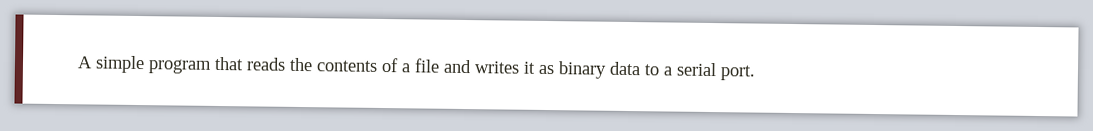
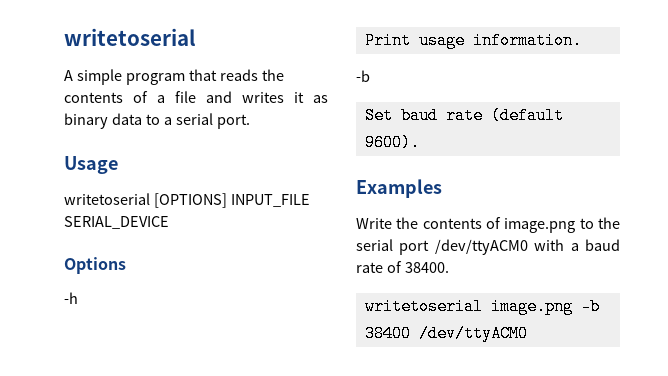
(77, 62) none -> [64,28,195,46] writetoserial //
(756, 73) none -> [64,156,118,174] [64,193,310,208] [64,216,169,229] [64,257,126,274] [64,292,78,304] [364,32,582,49] [356,70,370,82] [364,107,564,124] [364,134,420,151] [356,179,442,198] [356,217,620,233] [356,239,620,255] [356,261,449,273] [364,298,600,315] [364,325,528,342] // Usage // writetoserial [OPTIONS] INPUT_FILE SERIAL_DEVICE // Options // -h // Print usage information. // -b // Set baud rate (default 9600). // Examples // Write the contents of image.png to the serial port /dev/ttyACM0 with a baud rate of 38400. // writetoserial image.png -b 38400 /dev/ttyACM0

